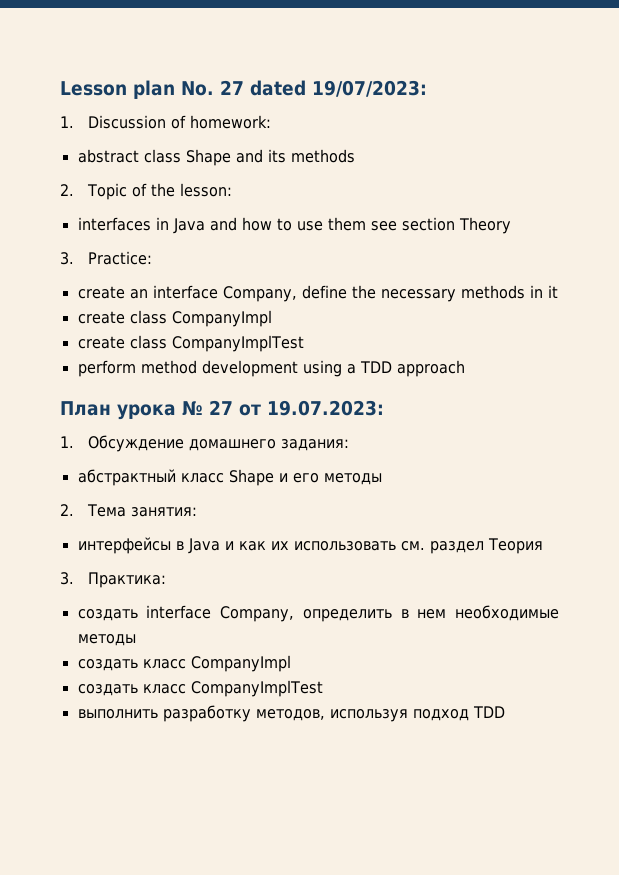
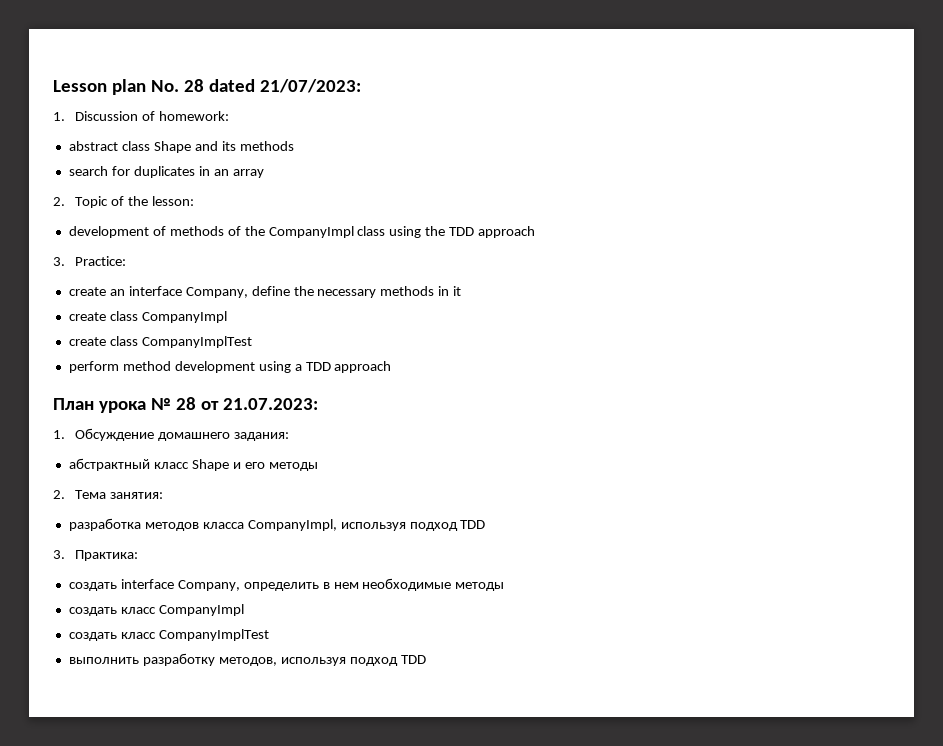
[220,80,427,97] 27 dated 19/07/2023: -> [183,79,361,93] 28 dated 21/07/2023:
(355, 156) none -> [68,166,264,178] // search for duplicates in an array
[77,217,511,234] interfaces in Java and how to use them see section Theory -> [68,226,536,238] development of methods of the CompanyImpl class using the TDD approach
[209,400,384,416] 27 от 19.07.2023: -> [175,397,318,410] 28 от 21.07.2023:
[77,537,543,554] интерфейсы в Java и как их использовать см. раздел Теория -> [68,518,486,531] разработка методов класса CompanyImpl, используя подход TDD

